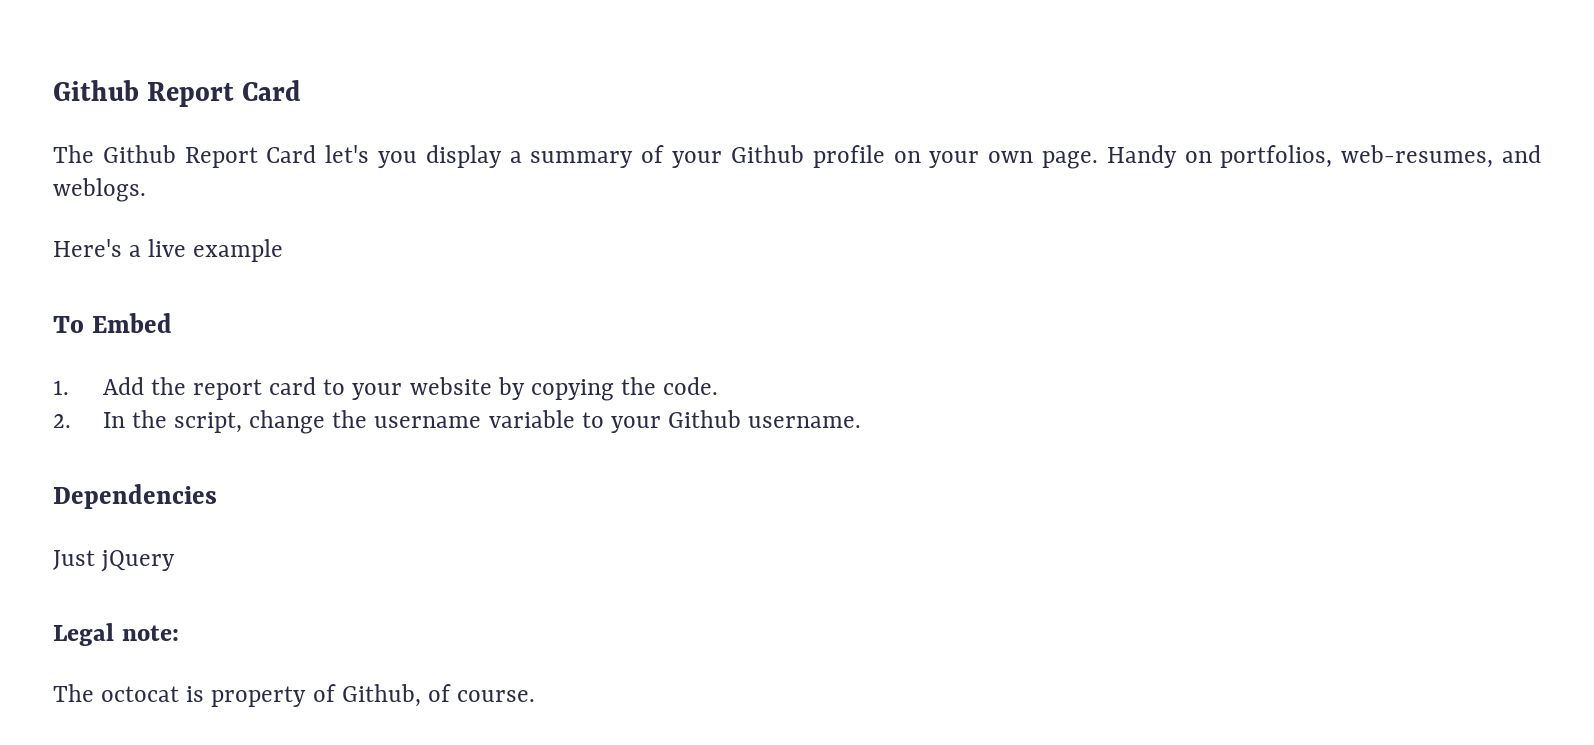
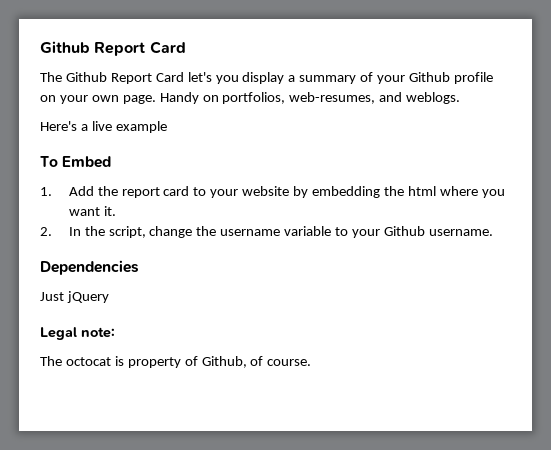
[530,377,719,401] copying the code. -> [312,186,505,198] [68,206,116,216] embedding the html where you want it.

